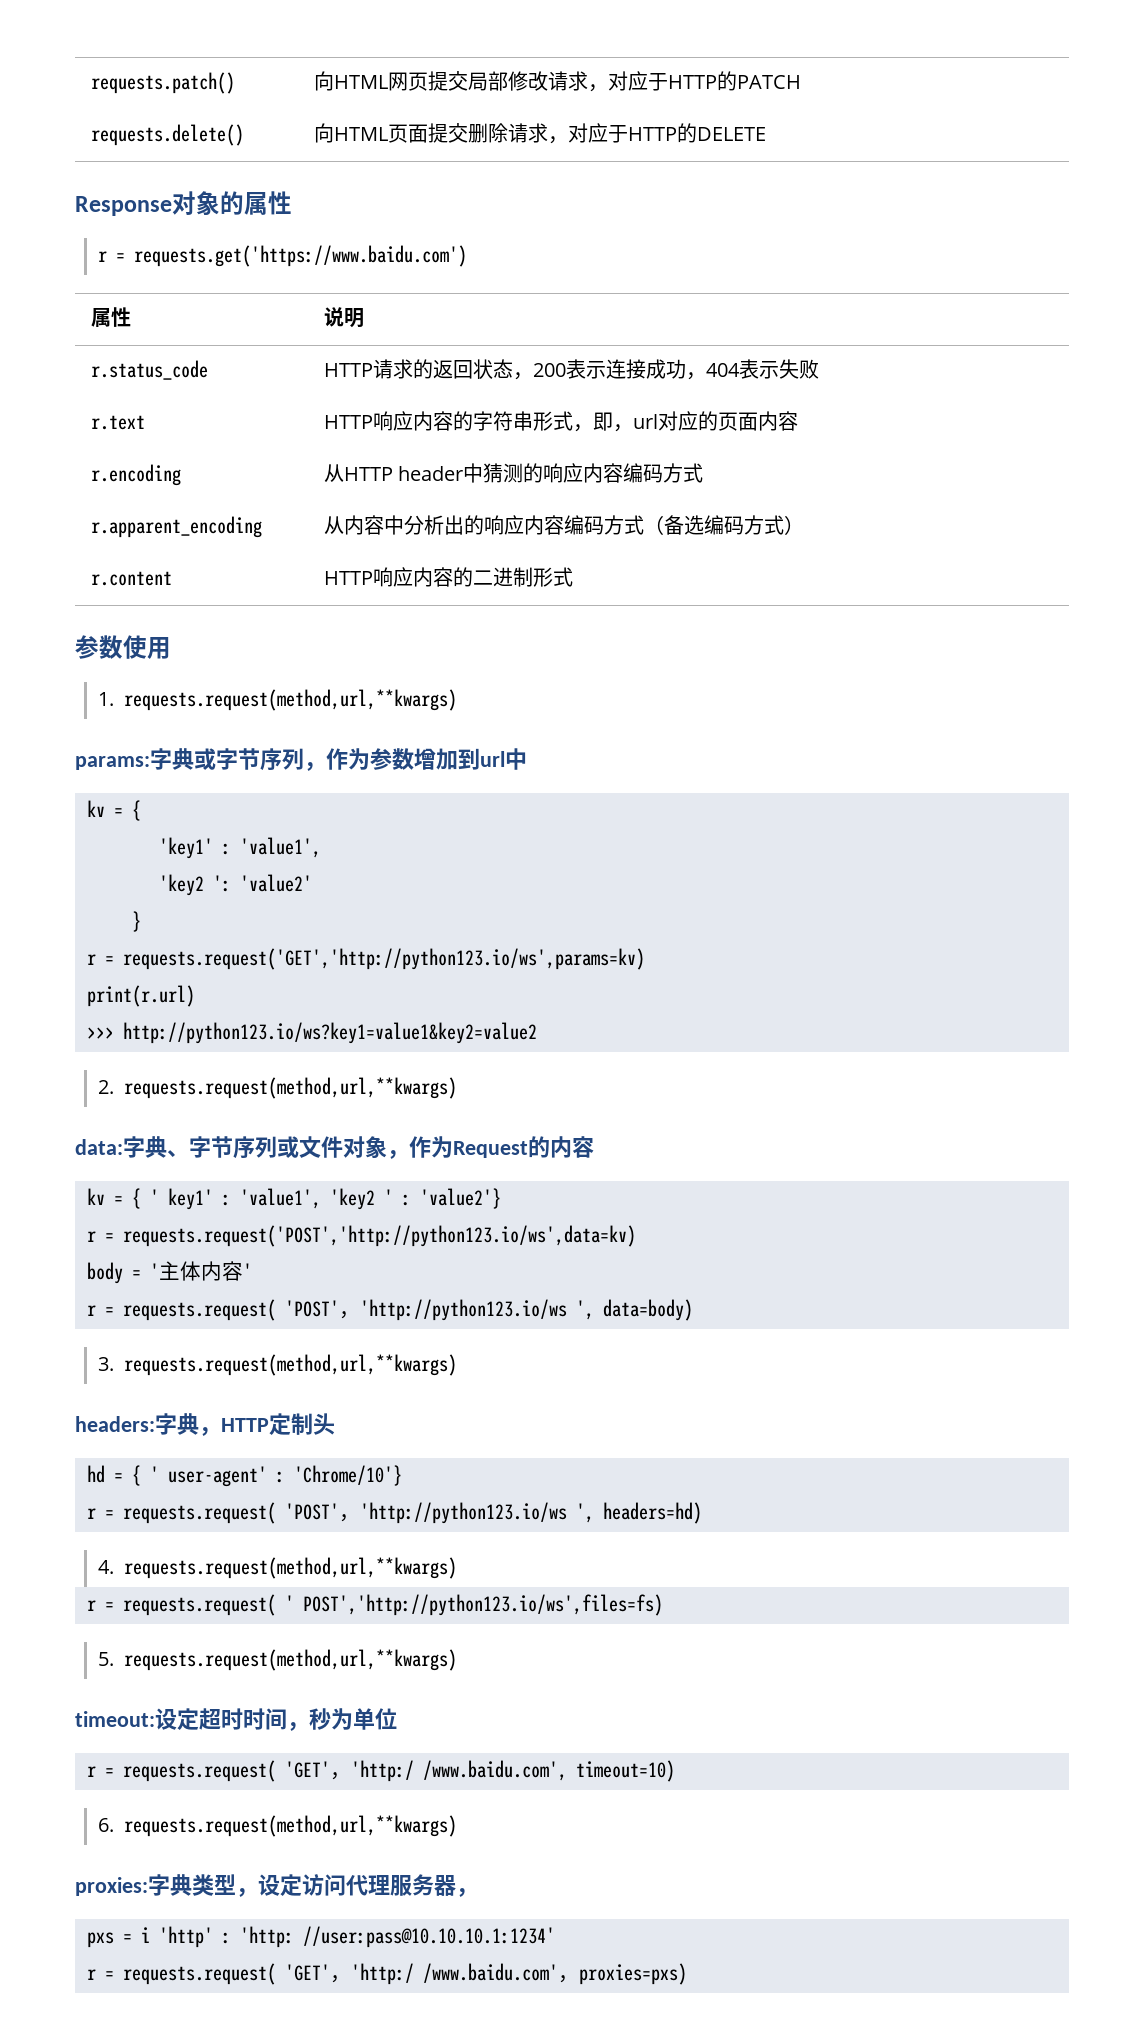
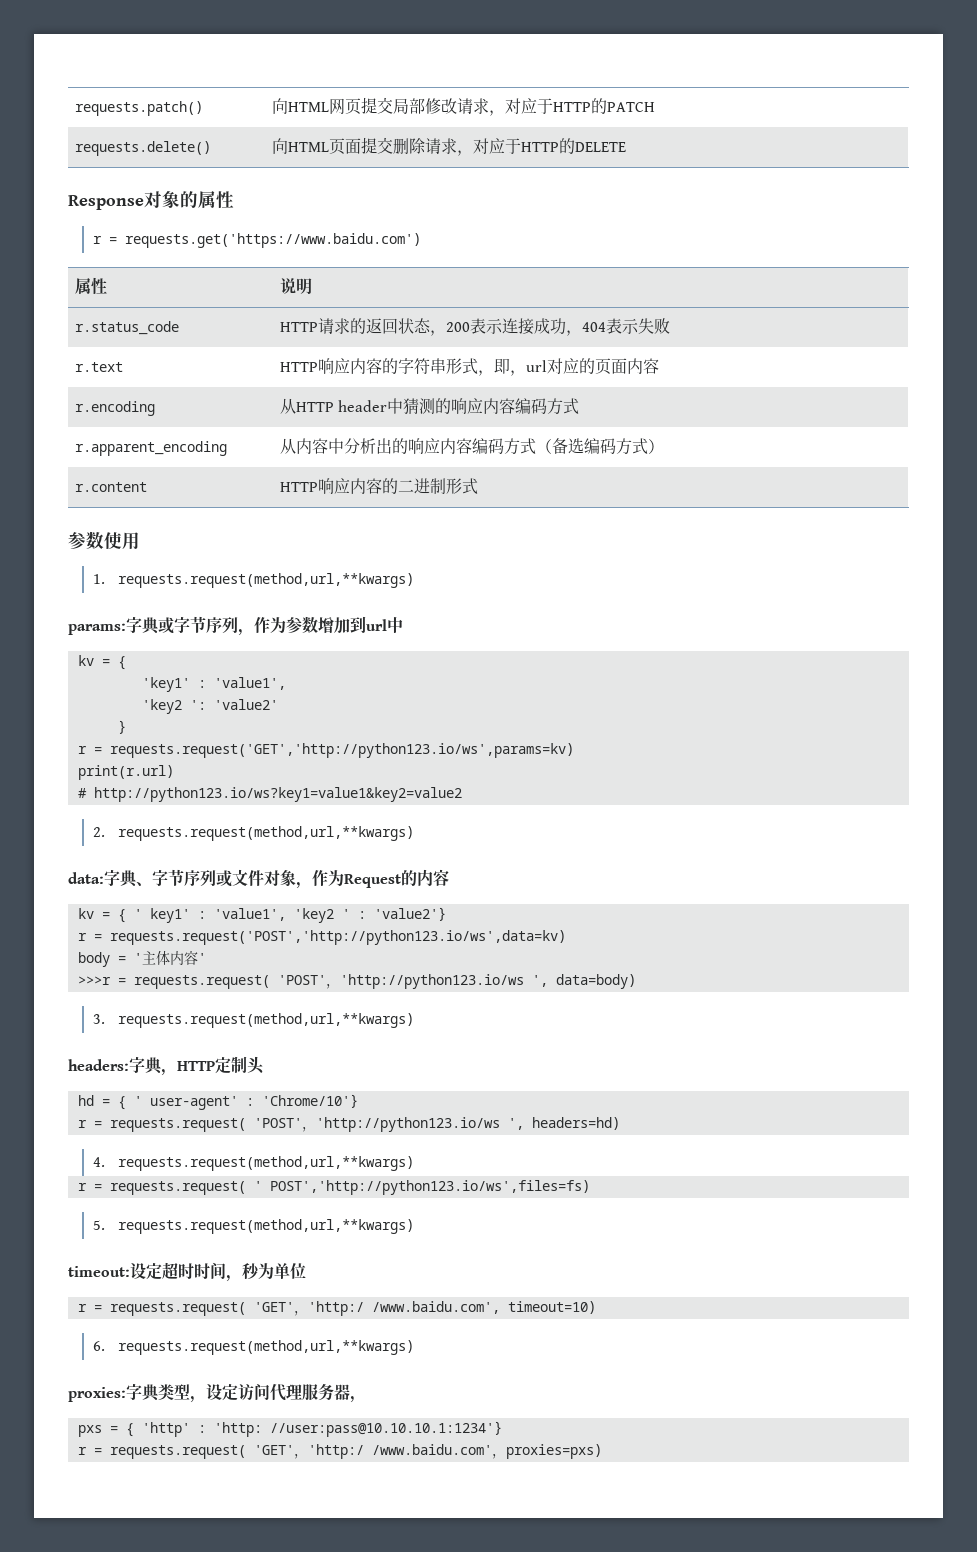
[87,1027,114,1039] >>> -> [77,788,87,798] #
[87,1305,96,1316] r -> [77,976,111,985] >>>r
[141,1927,150,1943] i -> [125,1423,134,1437] {
[303,1926,555,1948] //user:pass@10.10.10.1:1234' -> [269,1421,502,1437] //user:pass@10.10.10.1:1234'}

